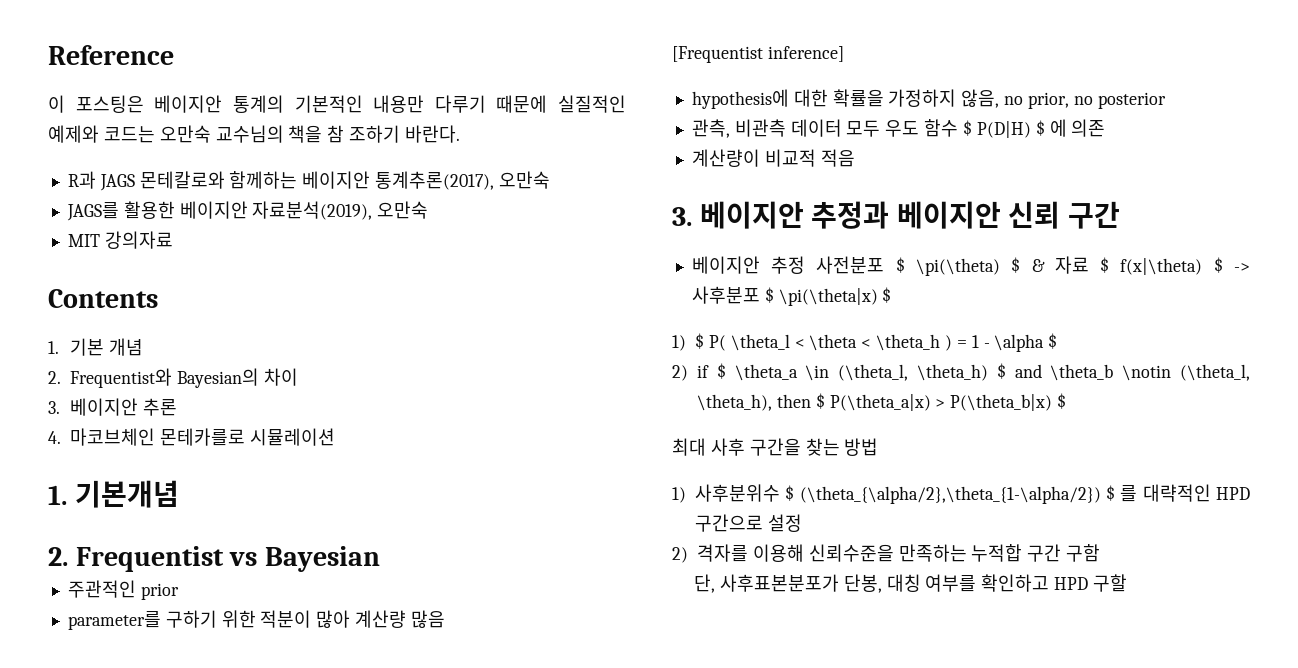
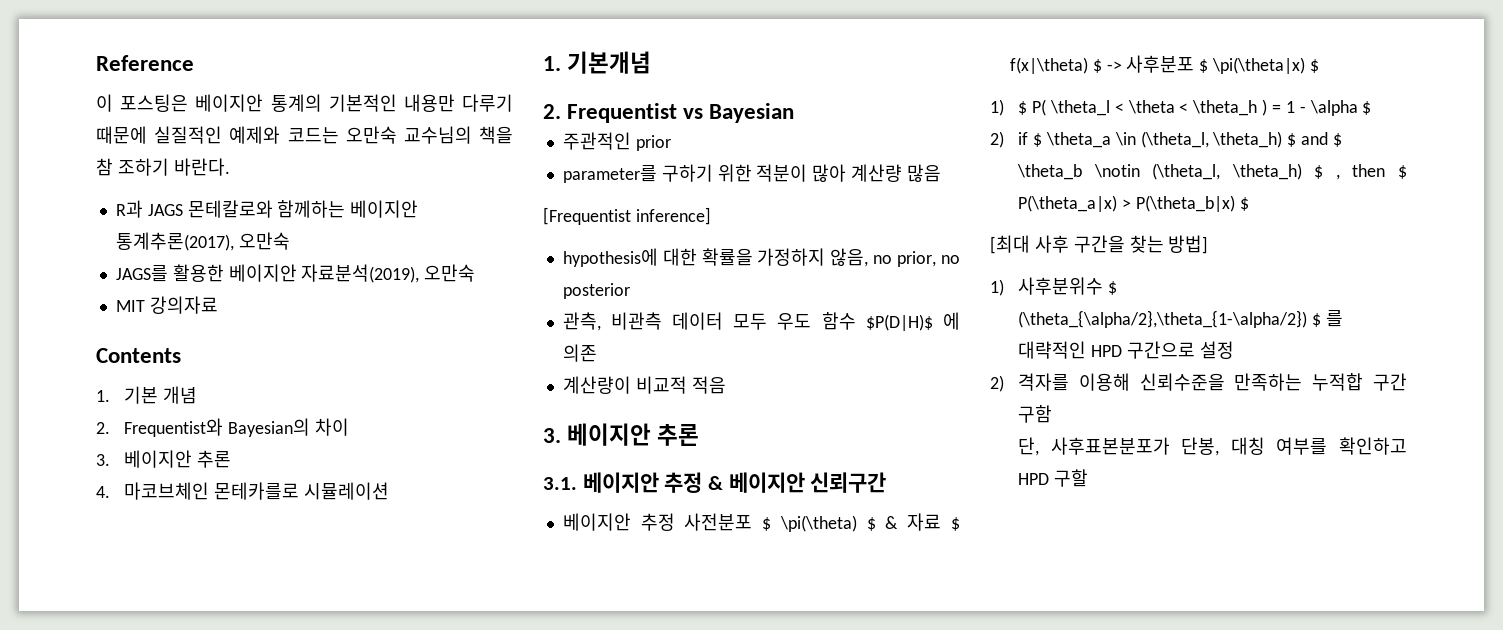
[962,120,1045,138] $ P(D|H) $ -> [865,314,933,331] $P(D|H)$
[811,201,1120,229] 추정과 베이지안 신뢰 구간 -> [657,424,700,446] [543,472,887,493] 추론 // 3.1. 베이지안 추정 & 베이지안 신뢰구간
(1042, 371) none -> [1332,133,1342,147] $
[697,394,772,411] \theta_h), -> [1231,163,1340,180] \theta_h) $ ,
[672,438,706,456] 최대 -> [990,235,1030,254] [최대
[844,438,879,456] 방법 -> [1168,235,1209,254] 방법]

